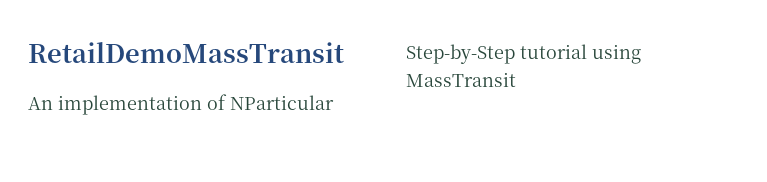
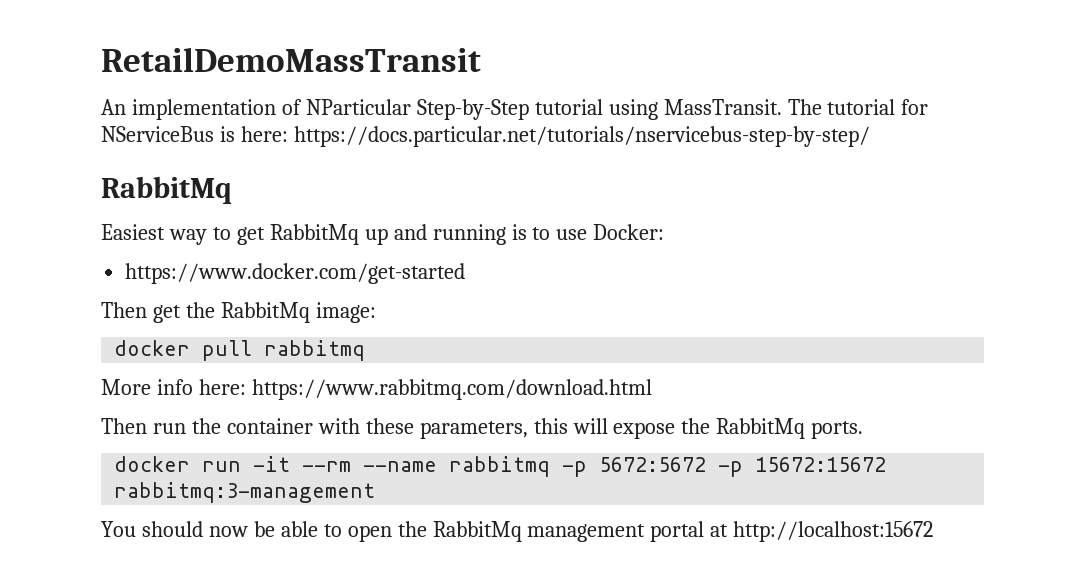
[406,72,516,87] MassTransit -> [663,99,929,115] [101,126,870,147] [101,176,232,204] [101,224,665,245] [125,263,466,284] [101,302,376,323] [114,340,366,361] [101,379,652,400] [101,418,864,439] [114,456,887,477] [114,482,376,503] [101,521,934,542] MassTransit. The tutorial for NServiceBus is here: https://docs.particular.net/tutorials/nservicebus-step-by-step/ // RabbitMq // Easiest way to get RabbitMq up and running is to use Docker: // https://www.docker.com/get-started // Then get the RabbitMq image: // docker pull rabbitmq // More info here: https://www.rabbitmq.com/download.html // Then run the container with these parameters, this will expose the RabbitMq ports. // docker run -it --rm --name rabbitmq -p 5672:5672 -p 15672:15672 rabbitmq:3-management // You should now be able to open the RabbitMq management portal at http://localhost:15672

